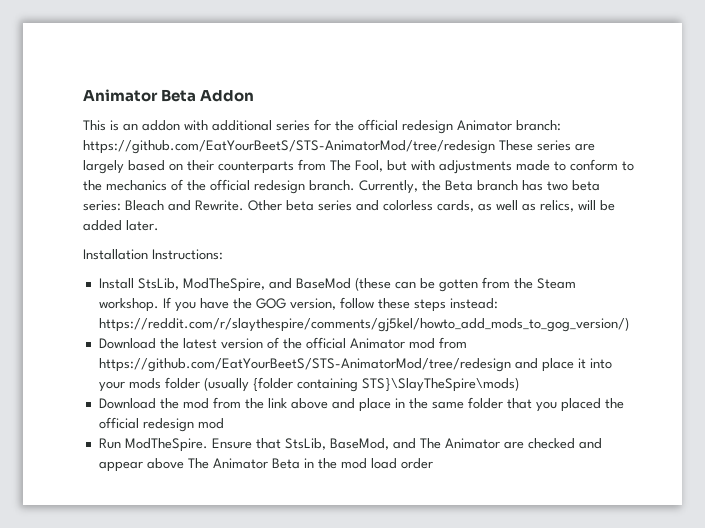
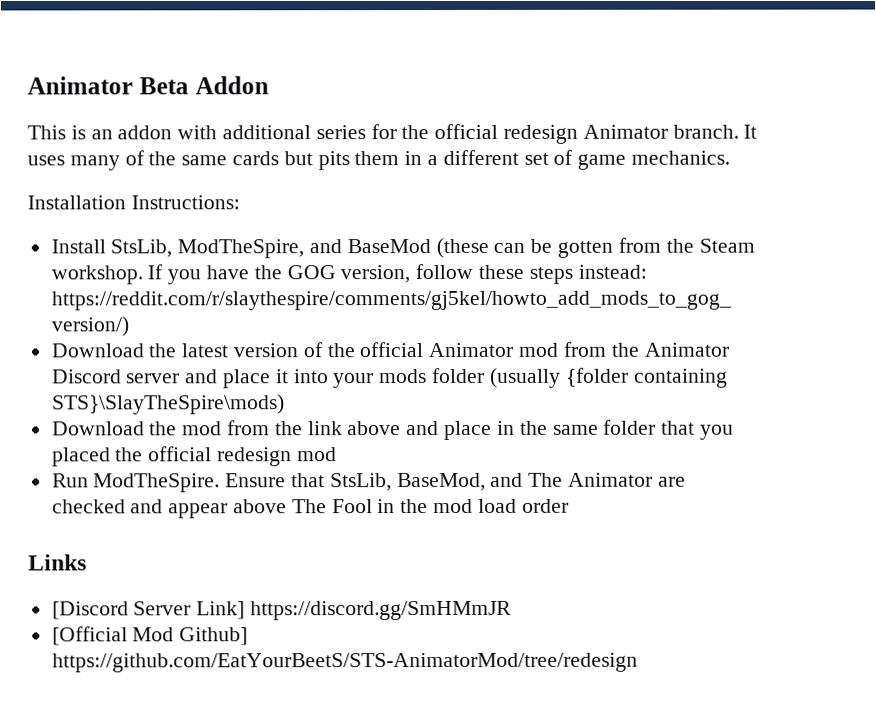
[516,120,561,131] [83,140,595,154] [83,159,634,174] [83,179,600,194] [83,200,615,212] [83,220,159,231] branch: https://github.com/EatYourBeetS/STS-AnimatorMod/tree/redesign These series are largely based on their counterparts from The Fool, but with adjustments made to conform to the mechanics of the official redesign branch. Currently, the Beta branch has two beta series: Bleach and Rewrite. Other beta series and colorless cards, as well as relics, will be added later. -> [672,124,758,139] [27,149,731,171] branch. It uses many of the same cards but pits them in a different set of game mechanics.
[98,358,511,372] https://github.com/EatYourBeetS/STS-AnimatorMod/tree/redesign -> [610,342,730,357] [51,369,181,384] the Animator Discord server
[212,458,300,469] Animator Beta -> [331,499,373,514] Fool
(433, 463) none -> [28,554,87,571] [51,600,513,621] [51,626,249,646] [51,652,638,673] // Links // [Discord Server Link] https://discord.gg/SmHMmJR // [Official Mod Github] https://github.com/EatYourBeetS/STS-AnimatorMod/tree/redesign

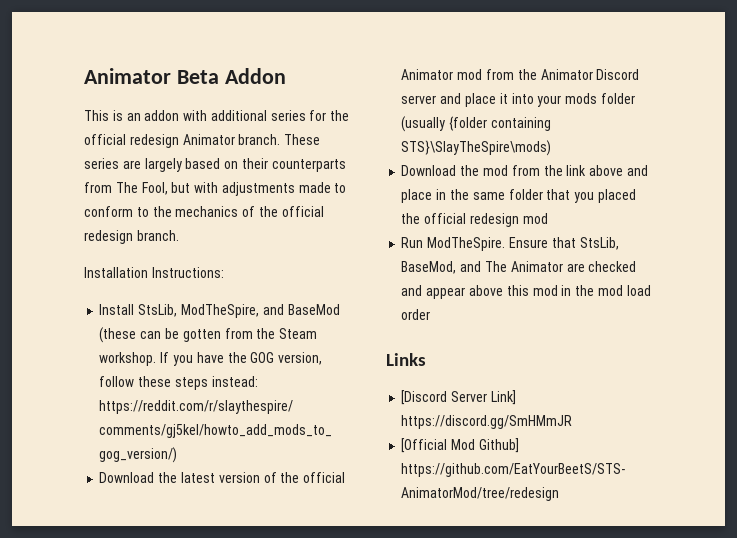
[743,124,758,139] [27,149,731,171] It uses many of the same cards but pits them in a different set of game mechanics. -> [284,134,321,145] [84,158,346,172] [84,182,347,196] [84,206,324,217] [84,230,179,244] These series are largely based on their counterparts from The Fool, but with adjustments made to conform to the mechanics of the official redesign branch.
[291,499,373,514] The Fool -> [506,285,558,296] this mod

